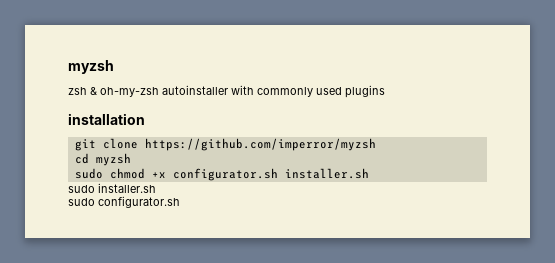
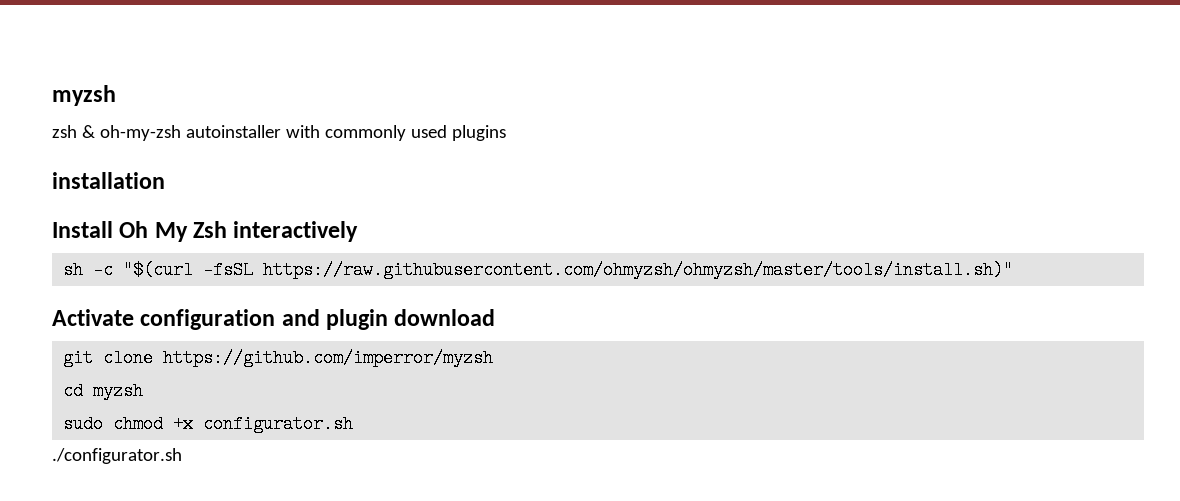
(145, 119) none -> [52,221,359,242] [63,261,1014,279] [52,309,496,330] // Install Oh My Zsh interactively // sh -c "$(curl -fsSL https://raw.githubusercontent.com/ohmyzsh/ohmyzsh/master/tools/install.sh)" // Activate configuration and plugin download
[284,168,369,179] [68,183,156,193] [68,196,180,208] installer.sh // sudo installer.sh // sudo configurator.sh -> [52,448,182,464] // ./configurator.sh

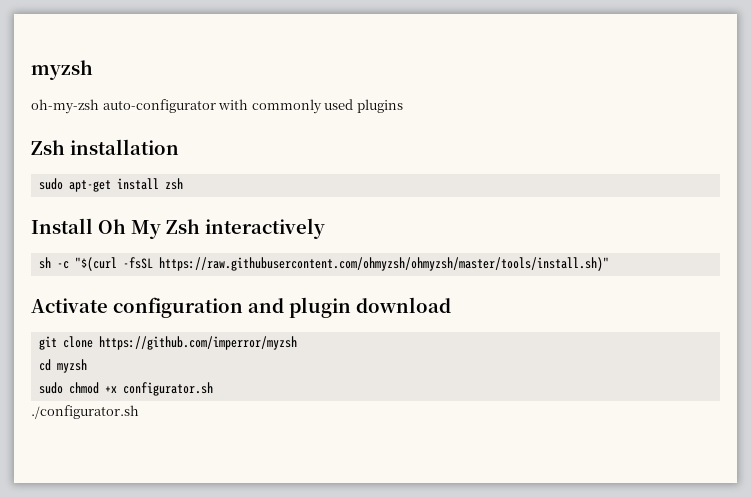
[52,85,116,106] [52,125,281,141] myzsh // zsh & oh-my-zsh autoinstaller -> [31,60,93,80] [31,99,216,114] myzsh // oh-my-zsh auto-configurator
(506, 133) none -> [31,140,65,155] Zsh
(165, 180) none -> [38,178,183,192] // sudo apt-get install zsh

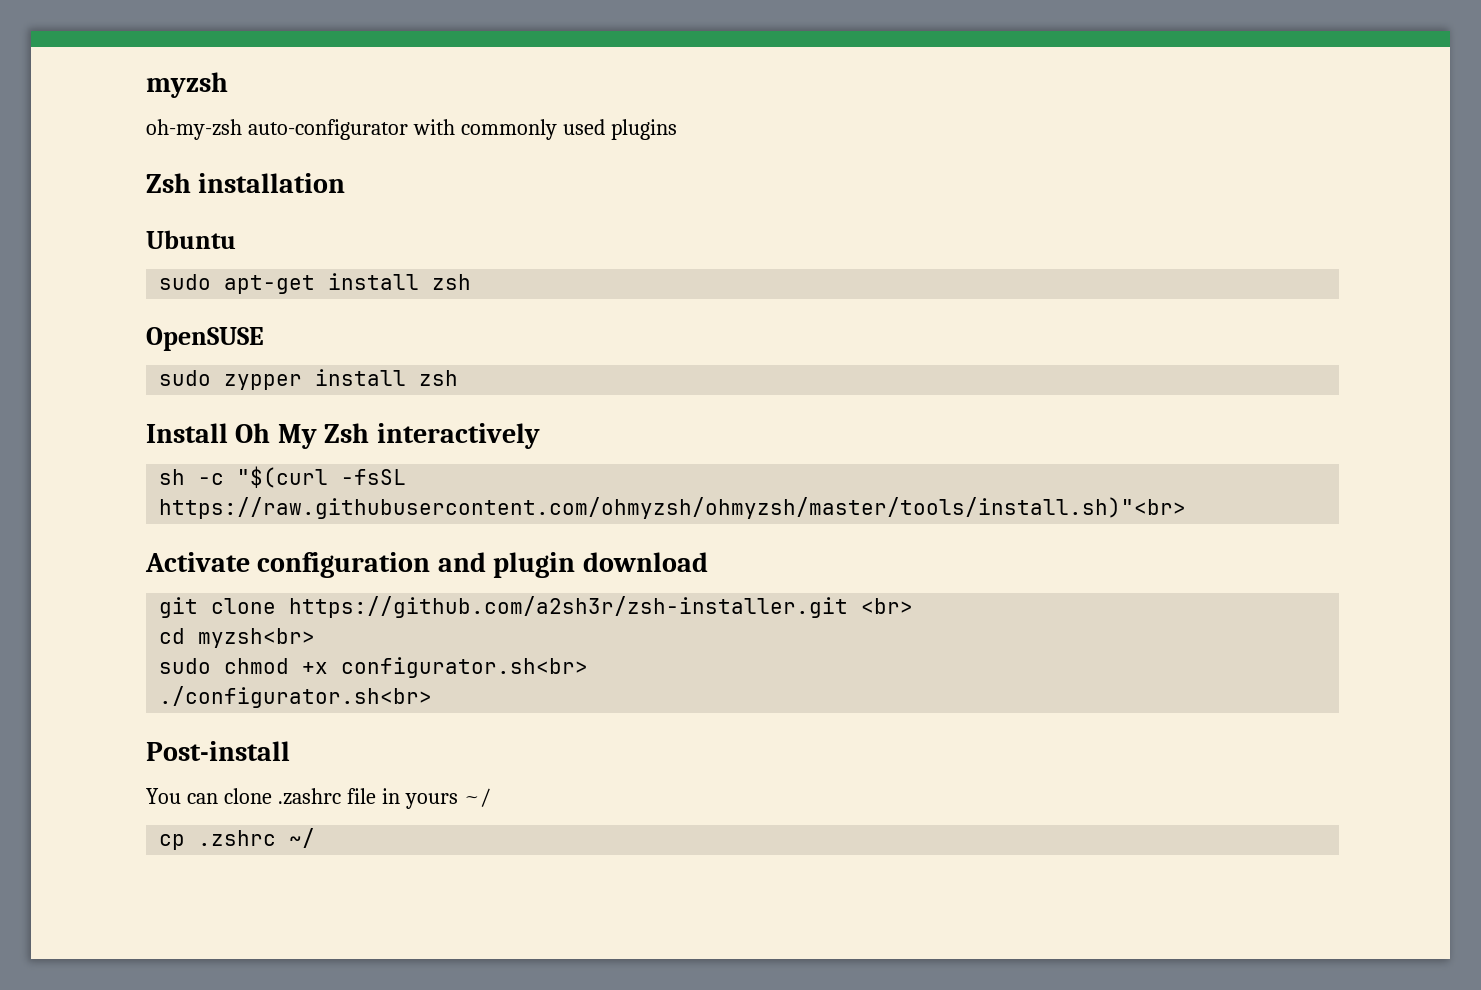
(179, 147) none -> [146,230,236,249] // Ubuntu
(183, 184) none -> [146,327,264,351] [159,369,459,390] // OpenSUSE // sudo zypper install zsh
[158,257,609,271] https://raw.githubusercontent.com/ohmyzsh/ohmyzsh/master/tools/install.sh)" -> [159,497,1187,519] https://raw.githubusercontent.com/ohmyzsh/ohmyzsh/master/tools/install.sh)"<br>
[98,336,297,350] https://github.com/imperror/myzsh -> [289,596,914,618] https://github.com/a2sh3r/zsh-installer.git <br>
[56,359,87,373] myzsh -> [198,628,316,648] myzsh<br>
[122,382,213,396] [31,405,139,419] configurator.sh // ./configurator.sh -> [341,657,589,678] [159,686,433,708] [146,741,290,761] [146,788,491,809] [159,828,316,850] configurator.sh<br> // ./configurator.sh<br> // Post-install // You can clone .zashrc file in yours ~/ // cp .zshrc ~/

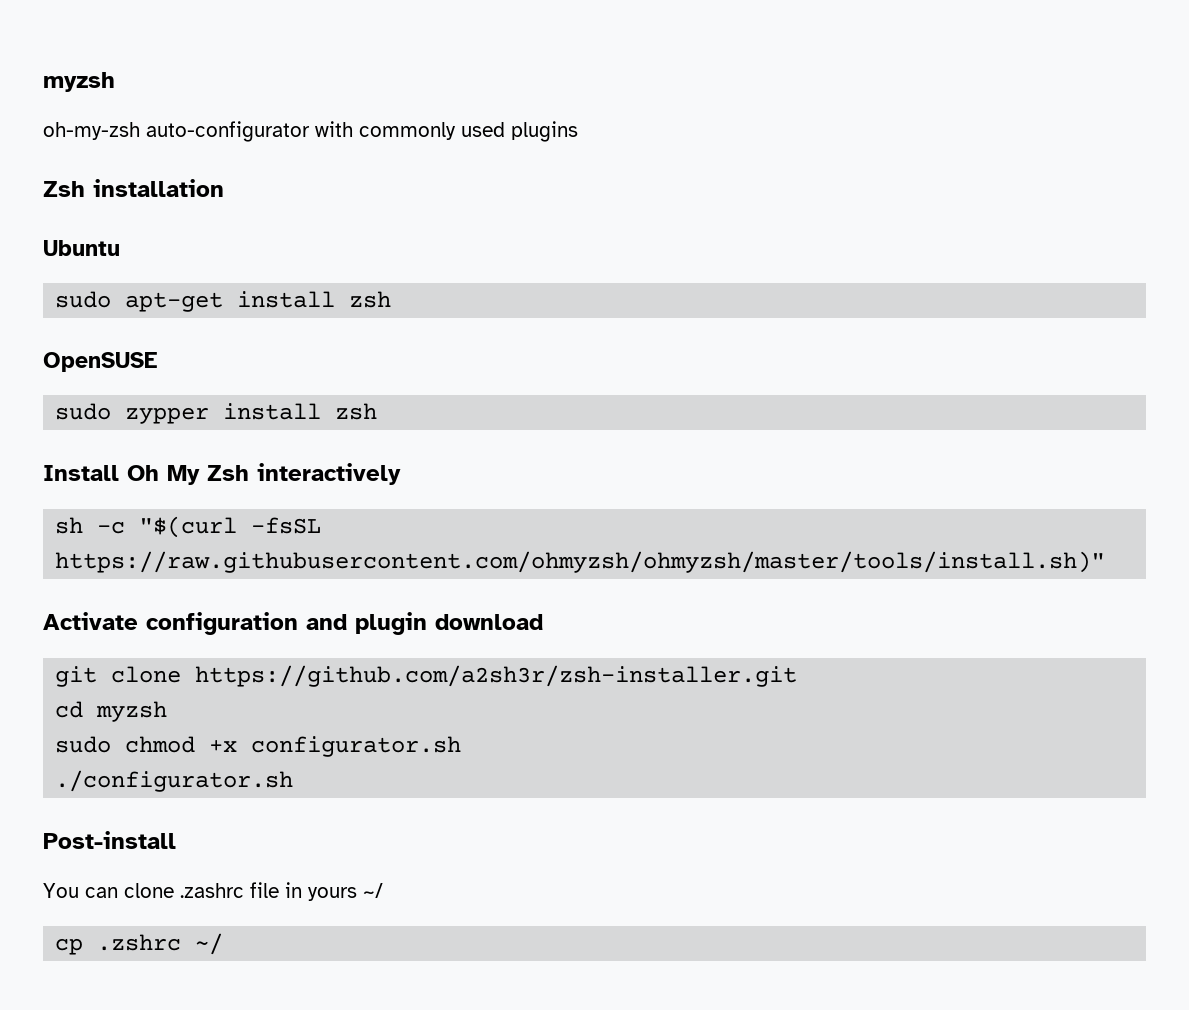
[159,497,1187,519] https://raw.githubusercontent.com/ohmyzsh/ohmyzsh/master/tools/install.sh)"<br> -> [55,551,1106,573] https://raw.githubusercontent.com/ohmyzsh/ohmyzsh/master/tools/install.sh)"
[861,598,914,614] <br> -> (798, 676) none
[198,628,316,648] myzsh<br> -> [96,701,168,722] myzsh
[341,657,589,678] [159,686,433,708] configurator.sh<br> // ./configurator.sh<br> -> [251,736,462,757] [55,770,294,792] configurator.sh // ./configurator.sh

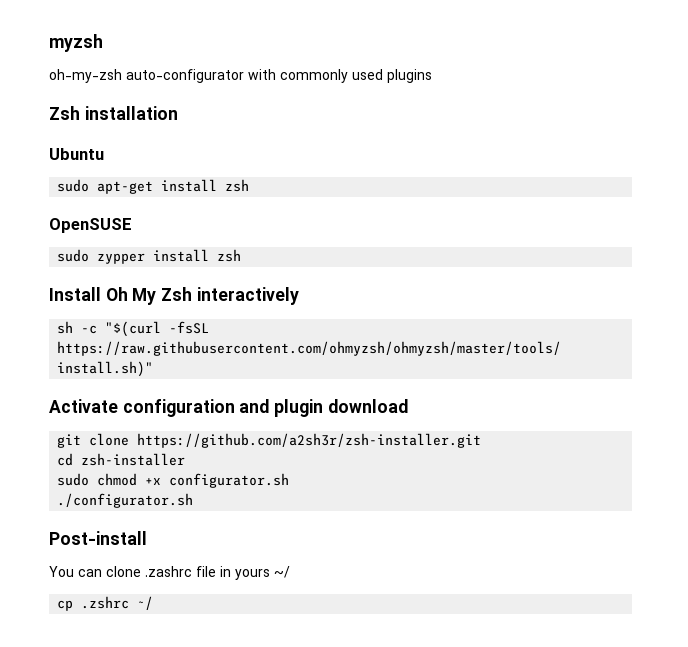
[96,701,168,722] myzsh -> [81,453,186,466] zsh-installer

